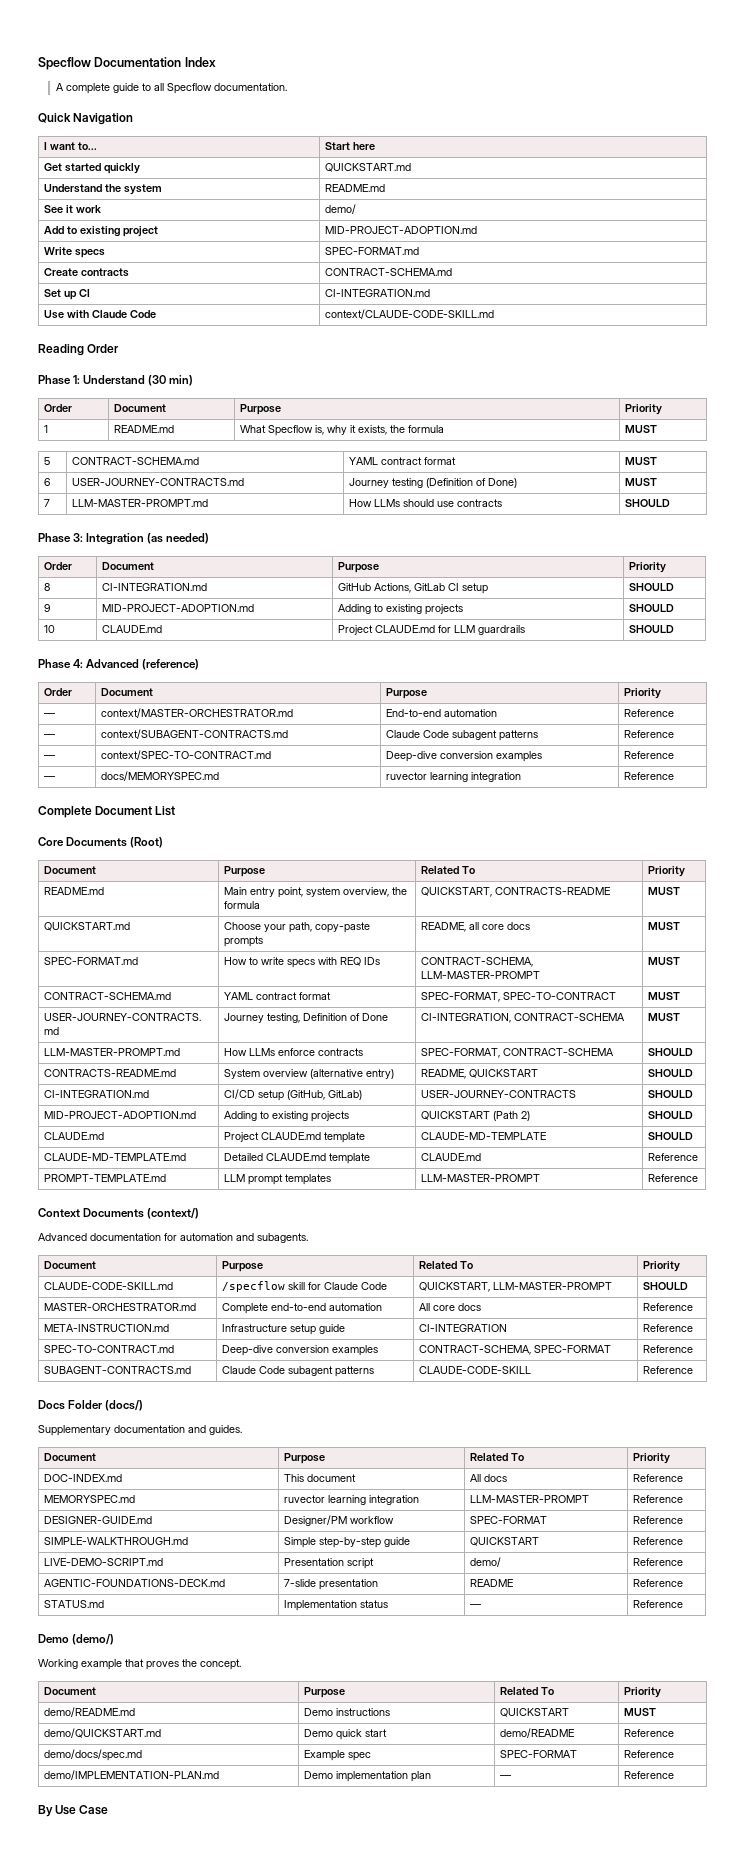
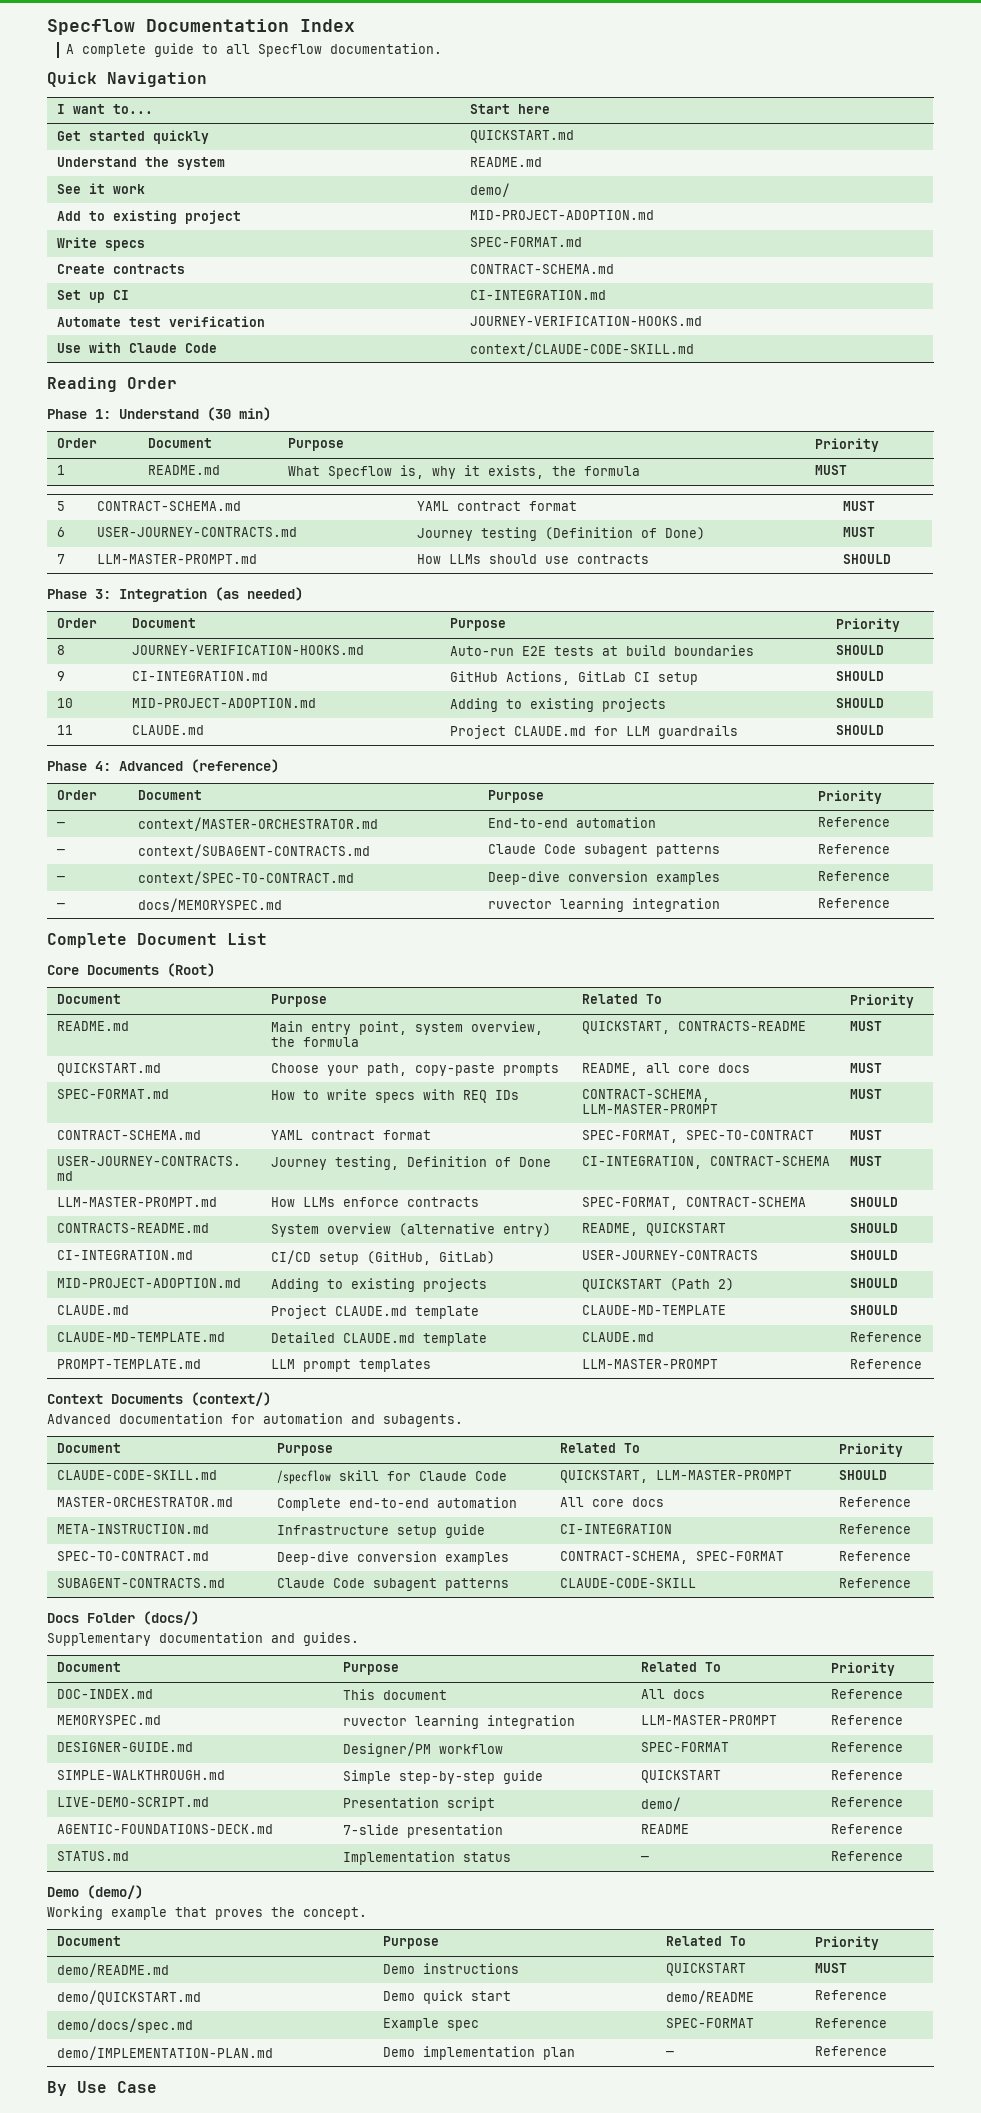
(431, 293) none -> [56,316,265,327] [469,316,702,326] // Automate test verification | JOURNEY-VERIFICATION-HOOKS.md
(51, 587) none -> [131,645,364,655] [449,645,754,656] [835,645,884,655] [56,671,65,681] | JOURNEY-VERIFICATION-HOOKS.md | Auto-run E2E tests at build boundaries | SHOULD // 9
[44,604,51,612] 9 -> [56,698,73,708] 10
[44,625,56,633] 10 -> [56,725,73,735] 11

